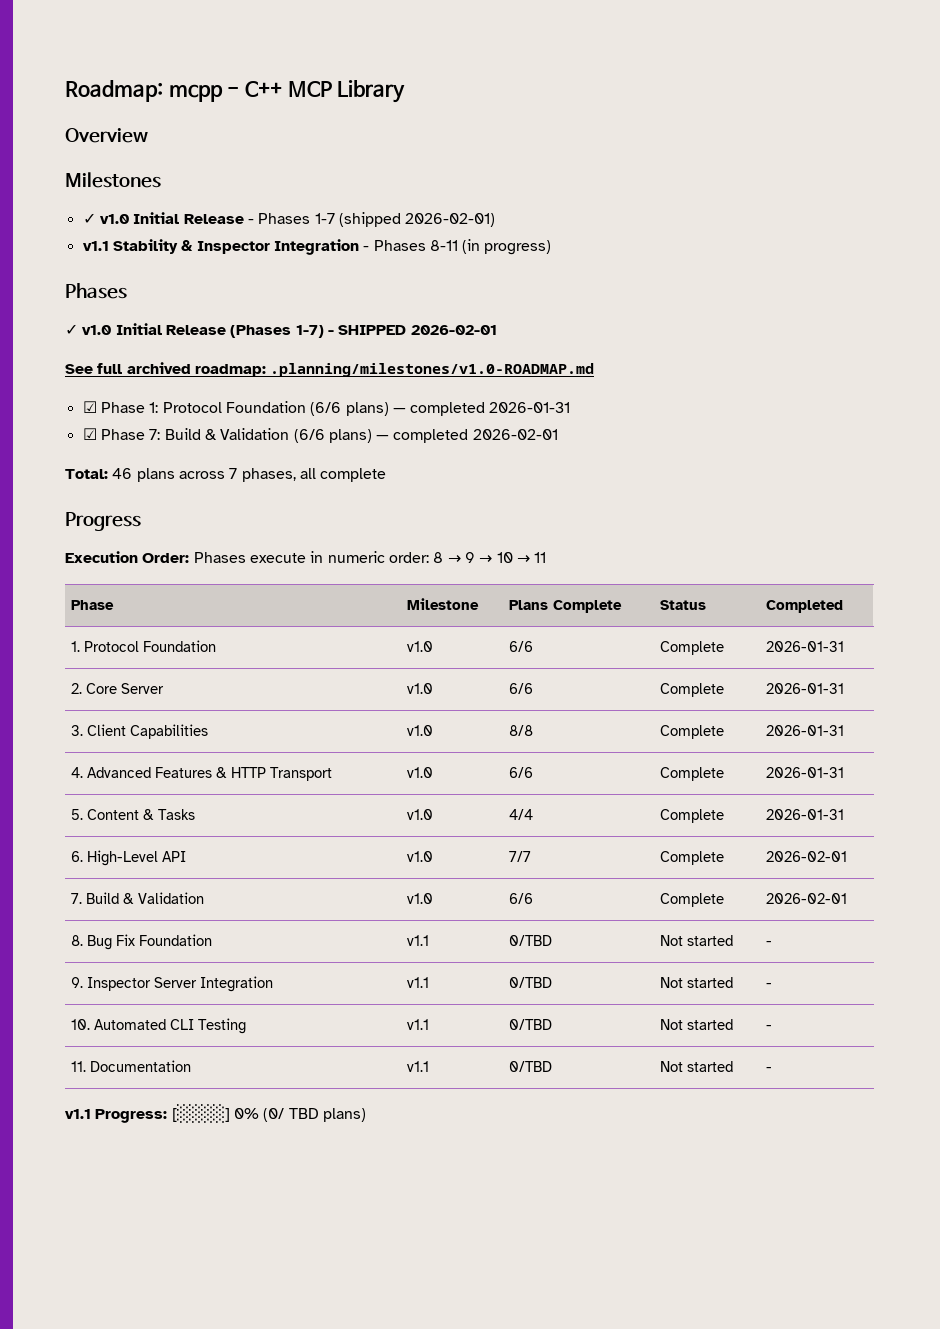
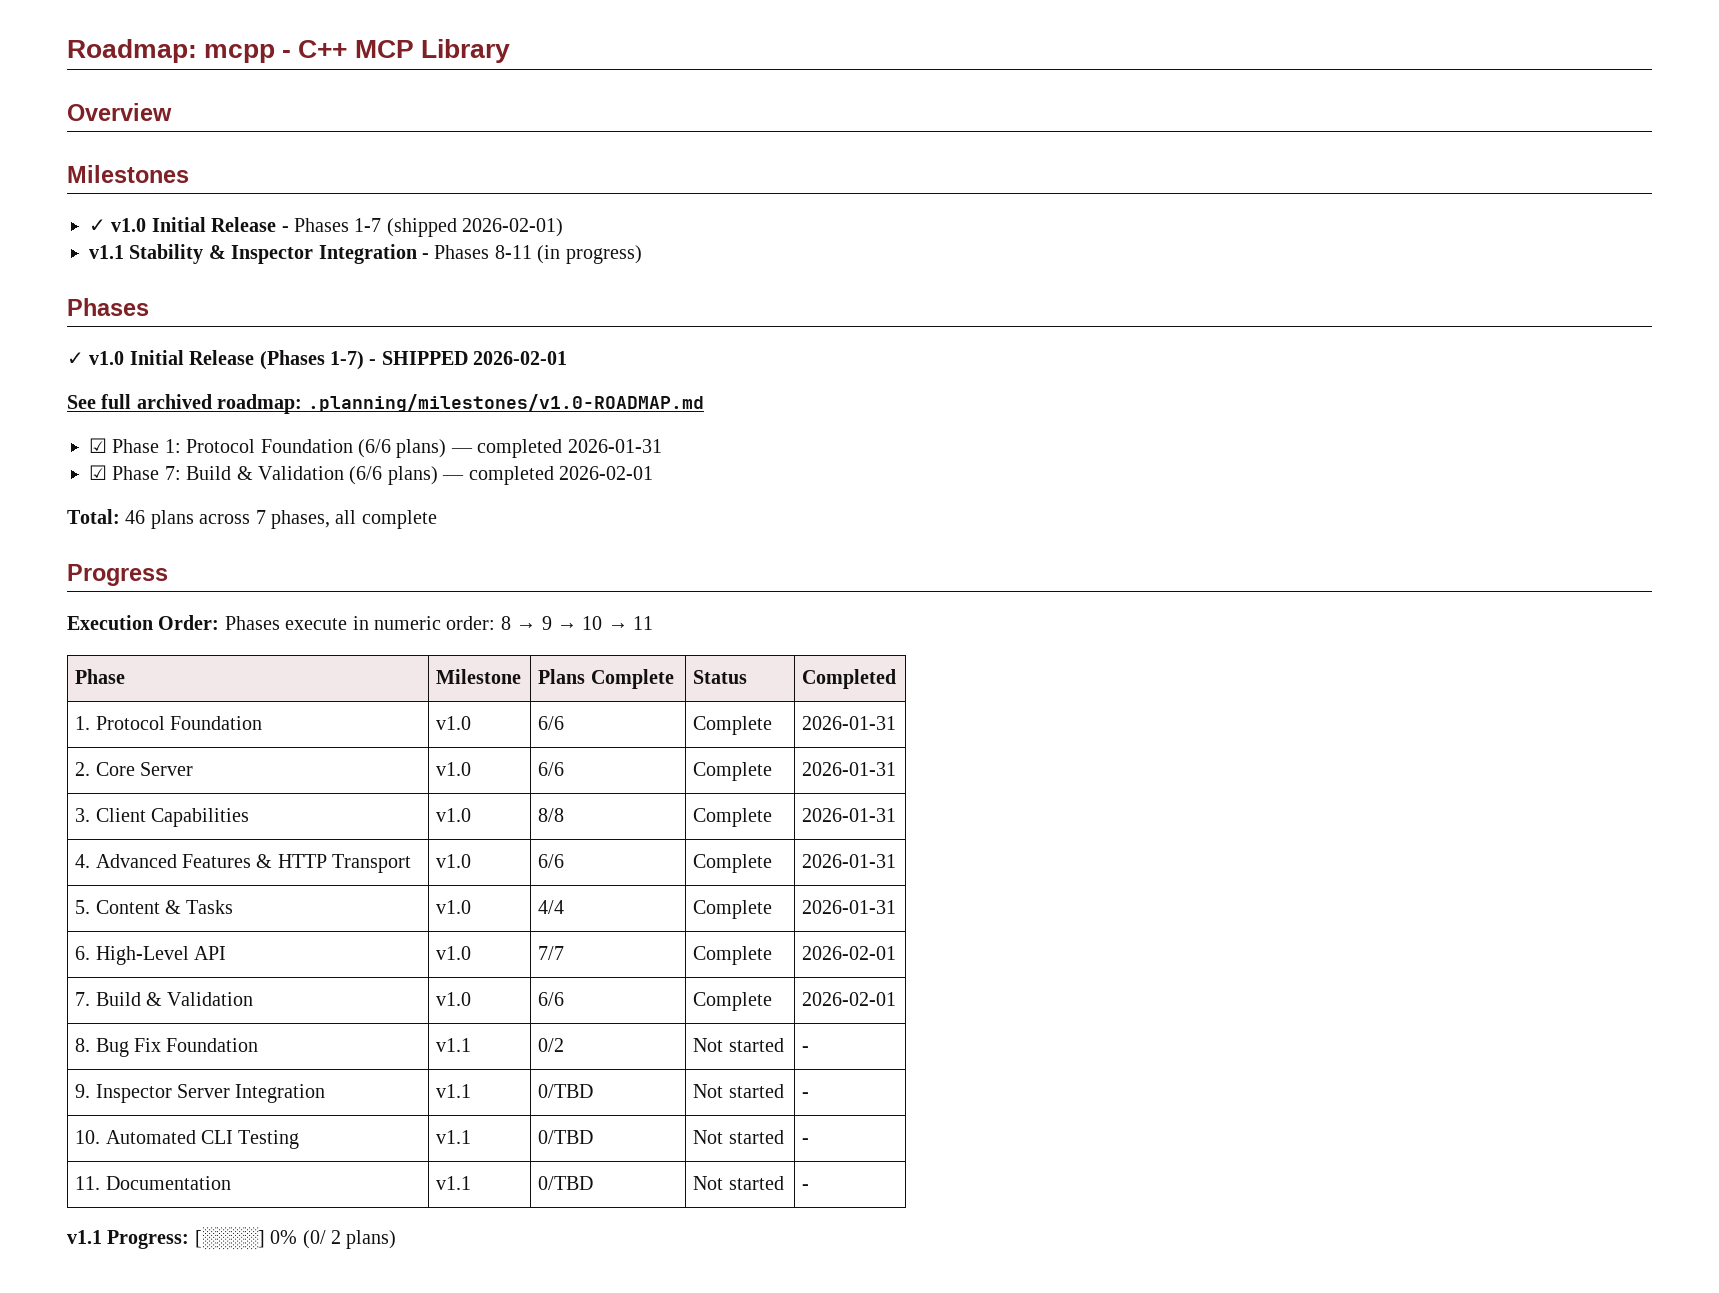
[509,935,553,946] 0/TBD -> [538,1038,565,1052] 0/2
[288,1108,319,1119] TBD -> [331,1230,341,1244] 2

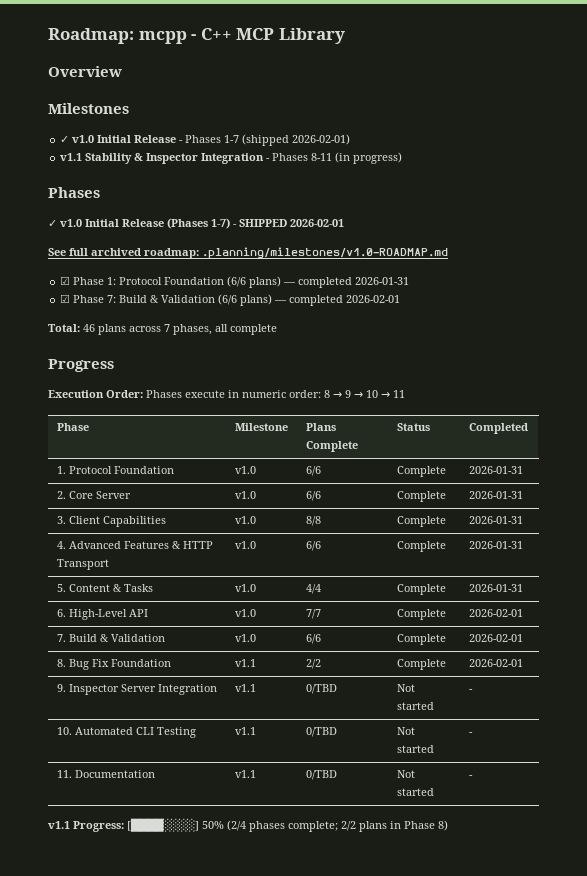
[538,1038,565,1052] [693,1038,784,1052] [802,1046,810,1052] 0/2 | Not started | - -> [305,659,321,669] [396,659,446,670] [468,659,523,667] 2/2 | Complete | 2026-02-01
[194,1227,397,1250] [░░░░] 0% (0/ 2 plans) -> [127,818,448,832] [████░░░░] 50% (2/4 phases complete; 2/2 plans in Phase 8)

